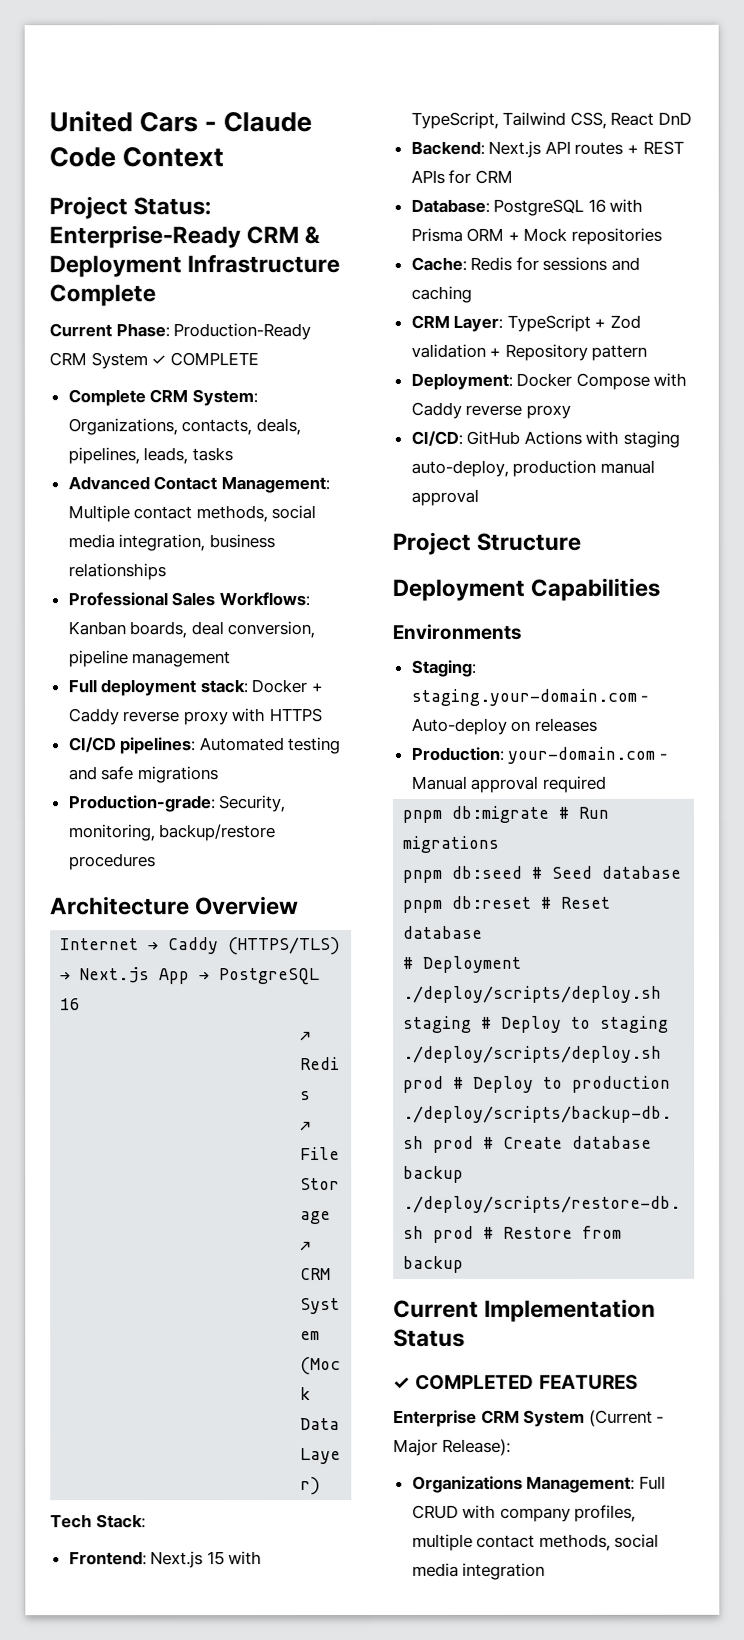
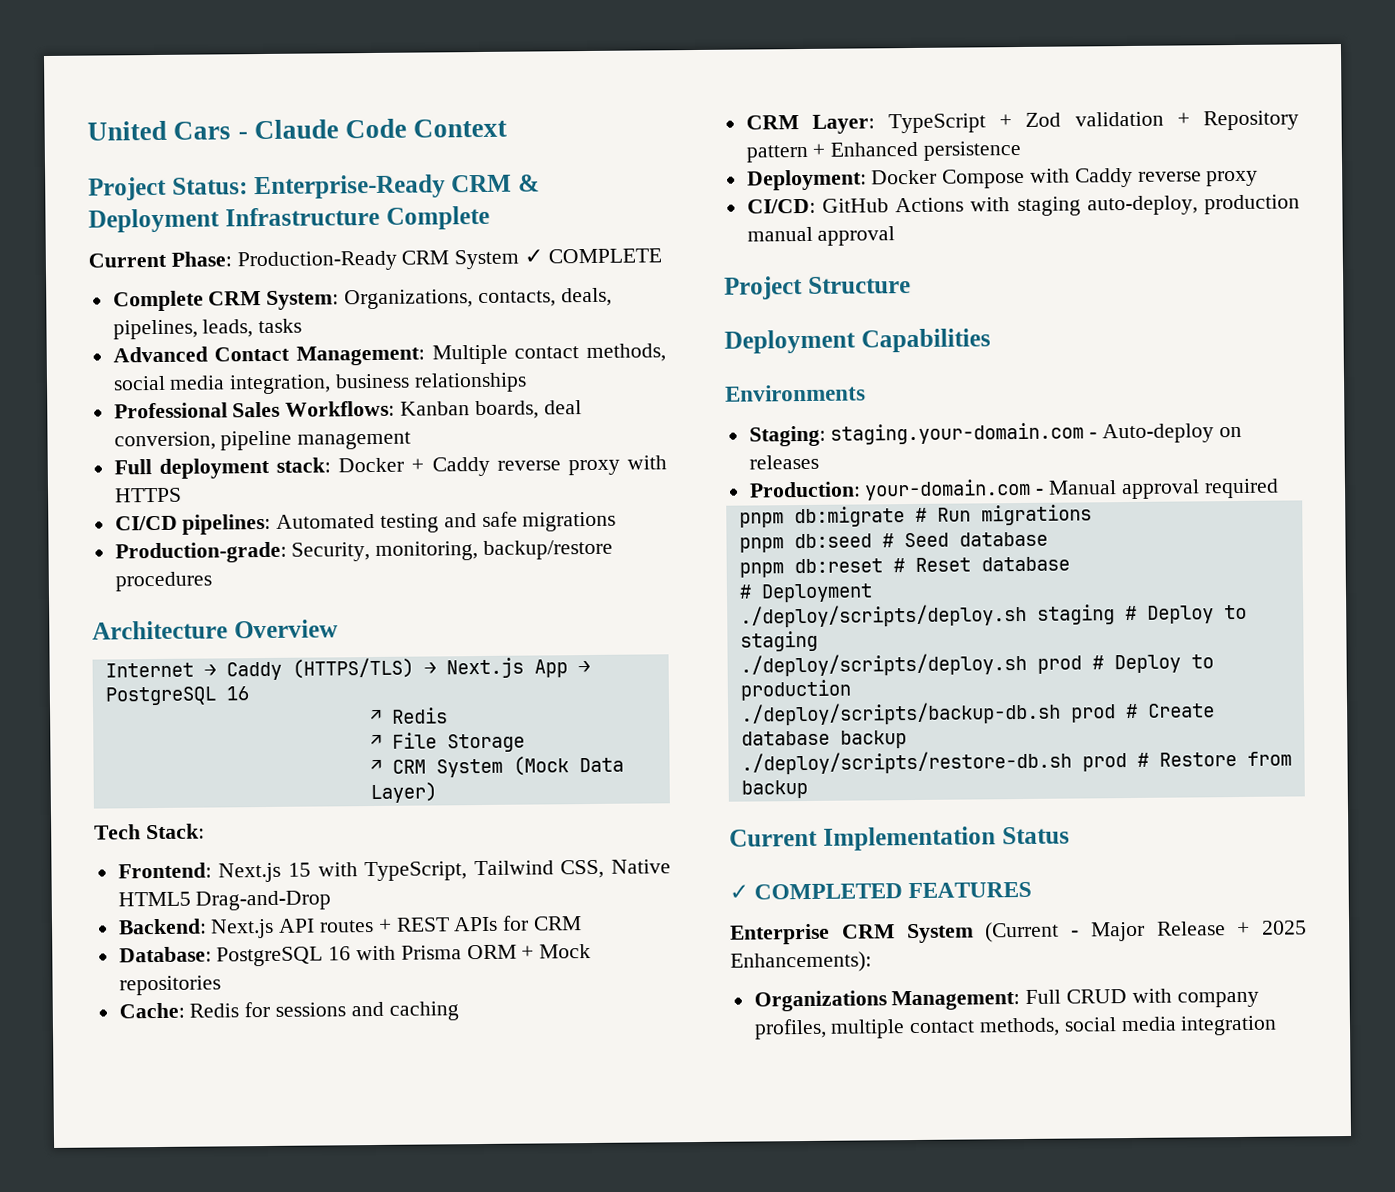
[610,111,693,126] React DnD -> [611,859,671,874] [117,890,332,911] Native HTML5 Drag-and-Drop
(648, 352) none -> [812,140,1022,161] + Enhanced persistence
[441,1438,511,1456] Release): -> [1156,920,1307,936] [730,951,872,973] Release + 2025 Enhancements):

